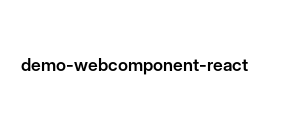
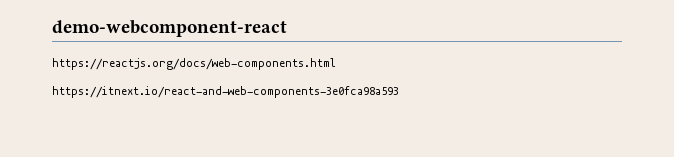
(248, 66) none -> [52,58,336,70] [52,86,399,98] // https://reactjs.org/docs/web-components.html // https://itnext.io/react-and-web-components-3e0fca98a593

